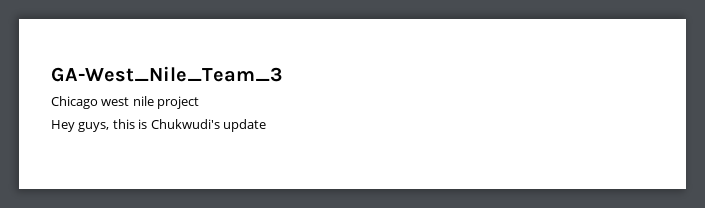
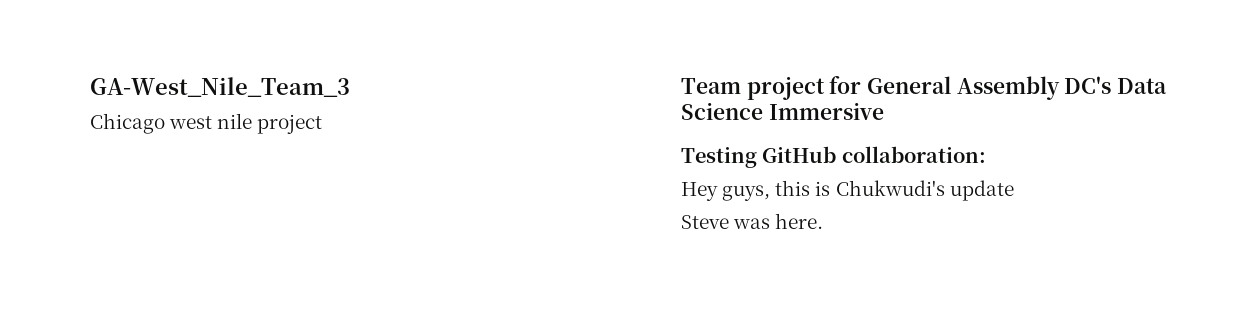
(200, 102) none -> [681,76,1168,100] [681,102,884,120] [681,146,986,168] // Team project for General Assembly DC's Data Science Immersive // Testing GitHub collaboration:
(266, 125) none -> [681,213,824,229] // Steve was here.

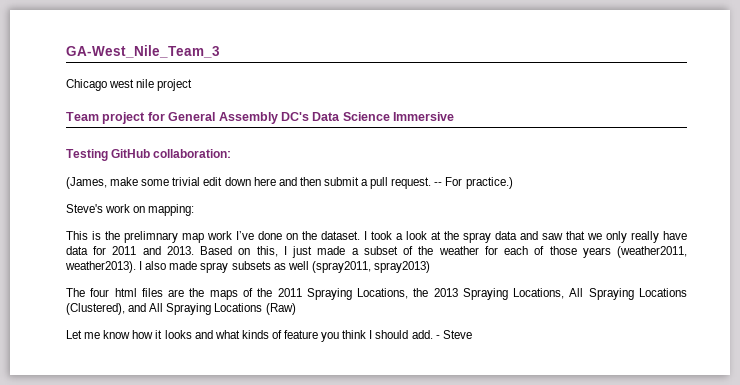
[681,180,1014,201] [681,213,824,229] Hey guys, this is Chukwudi's update // Steve was here. -> [66,177,513,189] [66,204,195,216] [66,231,687,243] [66,246,687,258] [65,261,430,273] [66,288,687,300] [66,303,296,315] [66,330,472,342] (James, make some trivial edit down here and then submit a pull request. -- For practice.) // Steve's work on mapping: // This is the prelimnary map work I’ve done on the dataset. I took a look at the spray data and saw that we only really have data for 2011 and 2013. Based on this, I just made a subset of the weather for each of those years (weather2011, weather2013). I also made spray subsets as well (spray2011, spray2013) // The four html files are the maps of the 2011 Spraying Locations, the 2013 Spraying Locations, All Spraying Locations (Clustered), and All Spraying Locations (Raw) // Let me know how it looks and what kinds of feature you think I should add. - Steve

